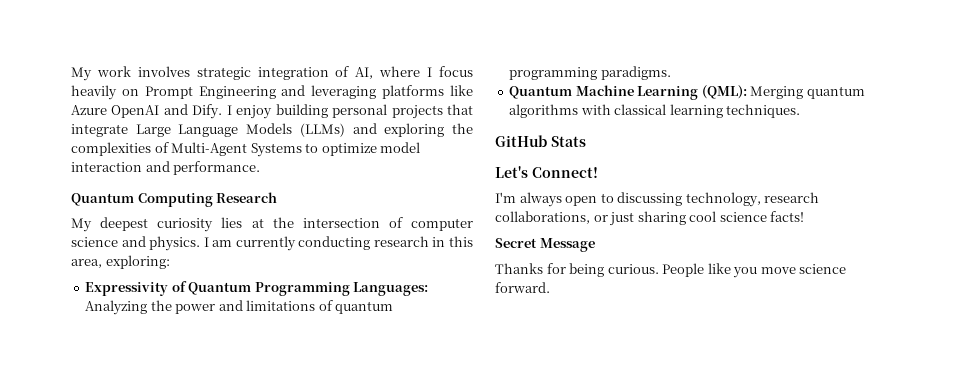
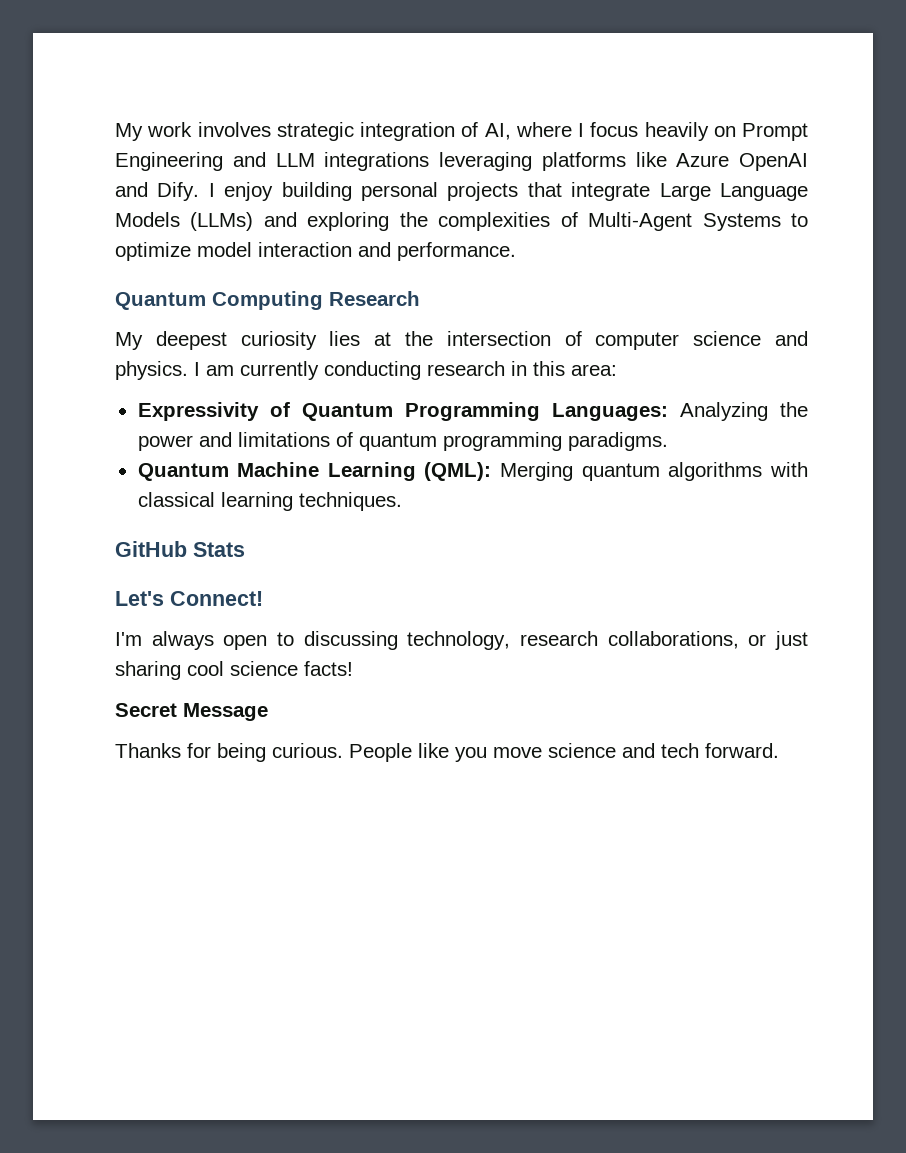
(306, 90) none -> [275,152,430,171] LLM integrations
[71,255,170,269] area, exploring: -> [571,364,617,376] area:
(847, 269) none -> [622,743,699,758] and tech

